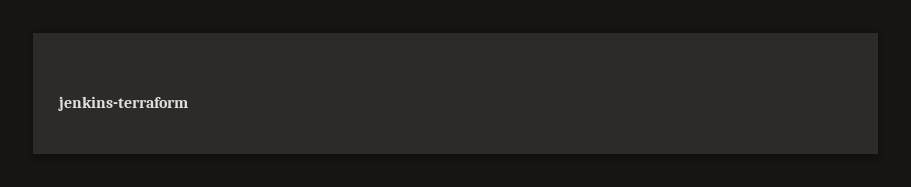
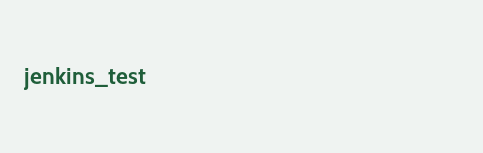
[58,96,188,111] jenkins-terraform -> [23,67,146,90] jenkins_test

